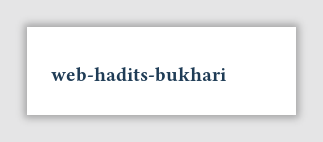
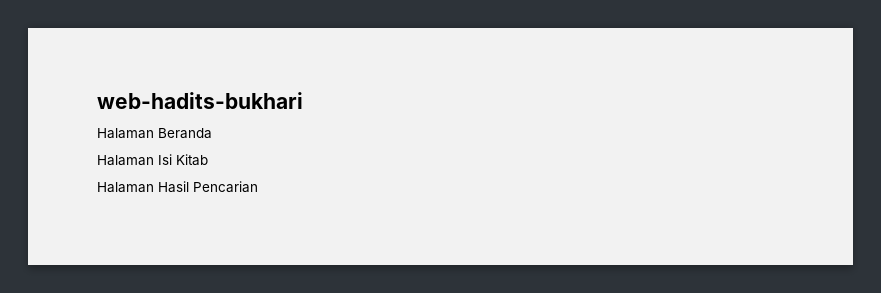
(227, 74) none -> [97,128,212,139] [97,154,208,166] [97,181,258,193] // Halaman Beranda // Halaman Isi Kitab // Halaman Hasil Pencarian

